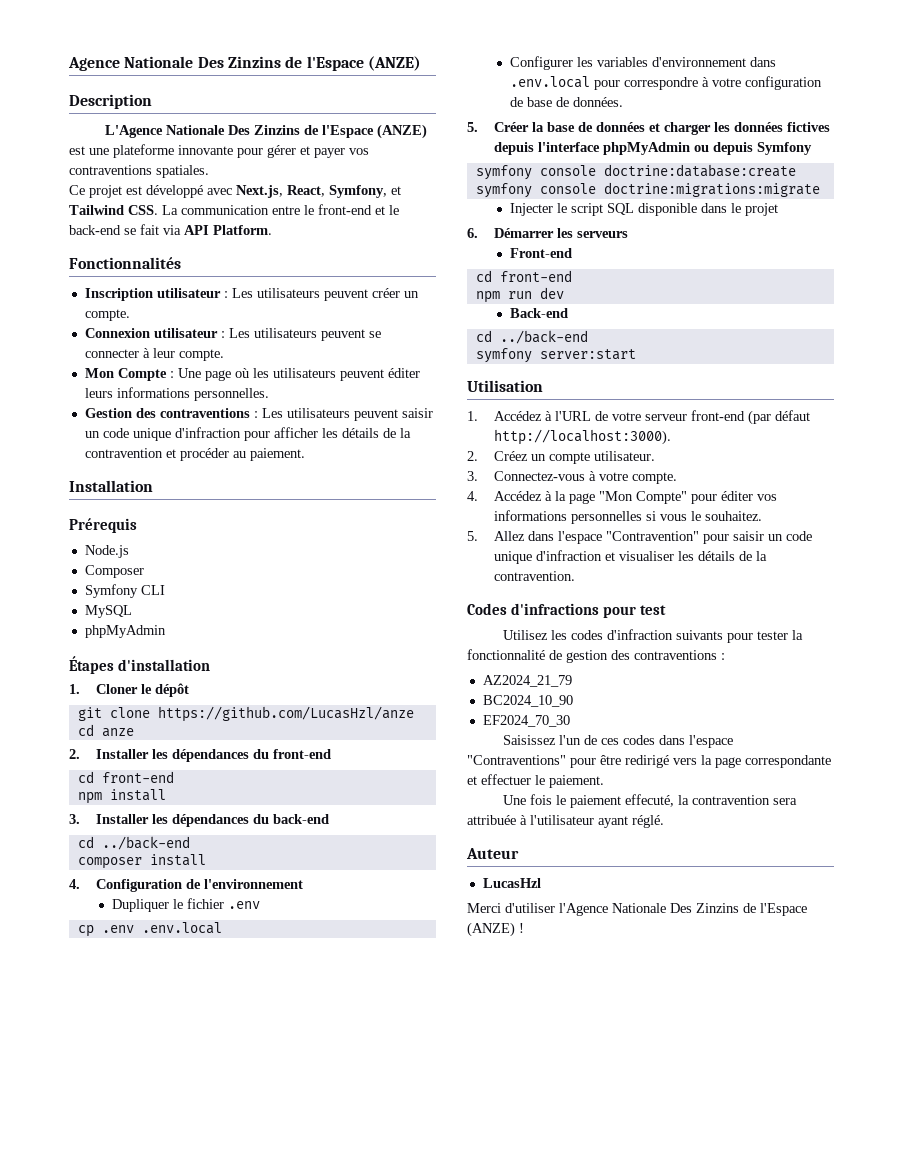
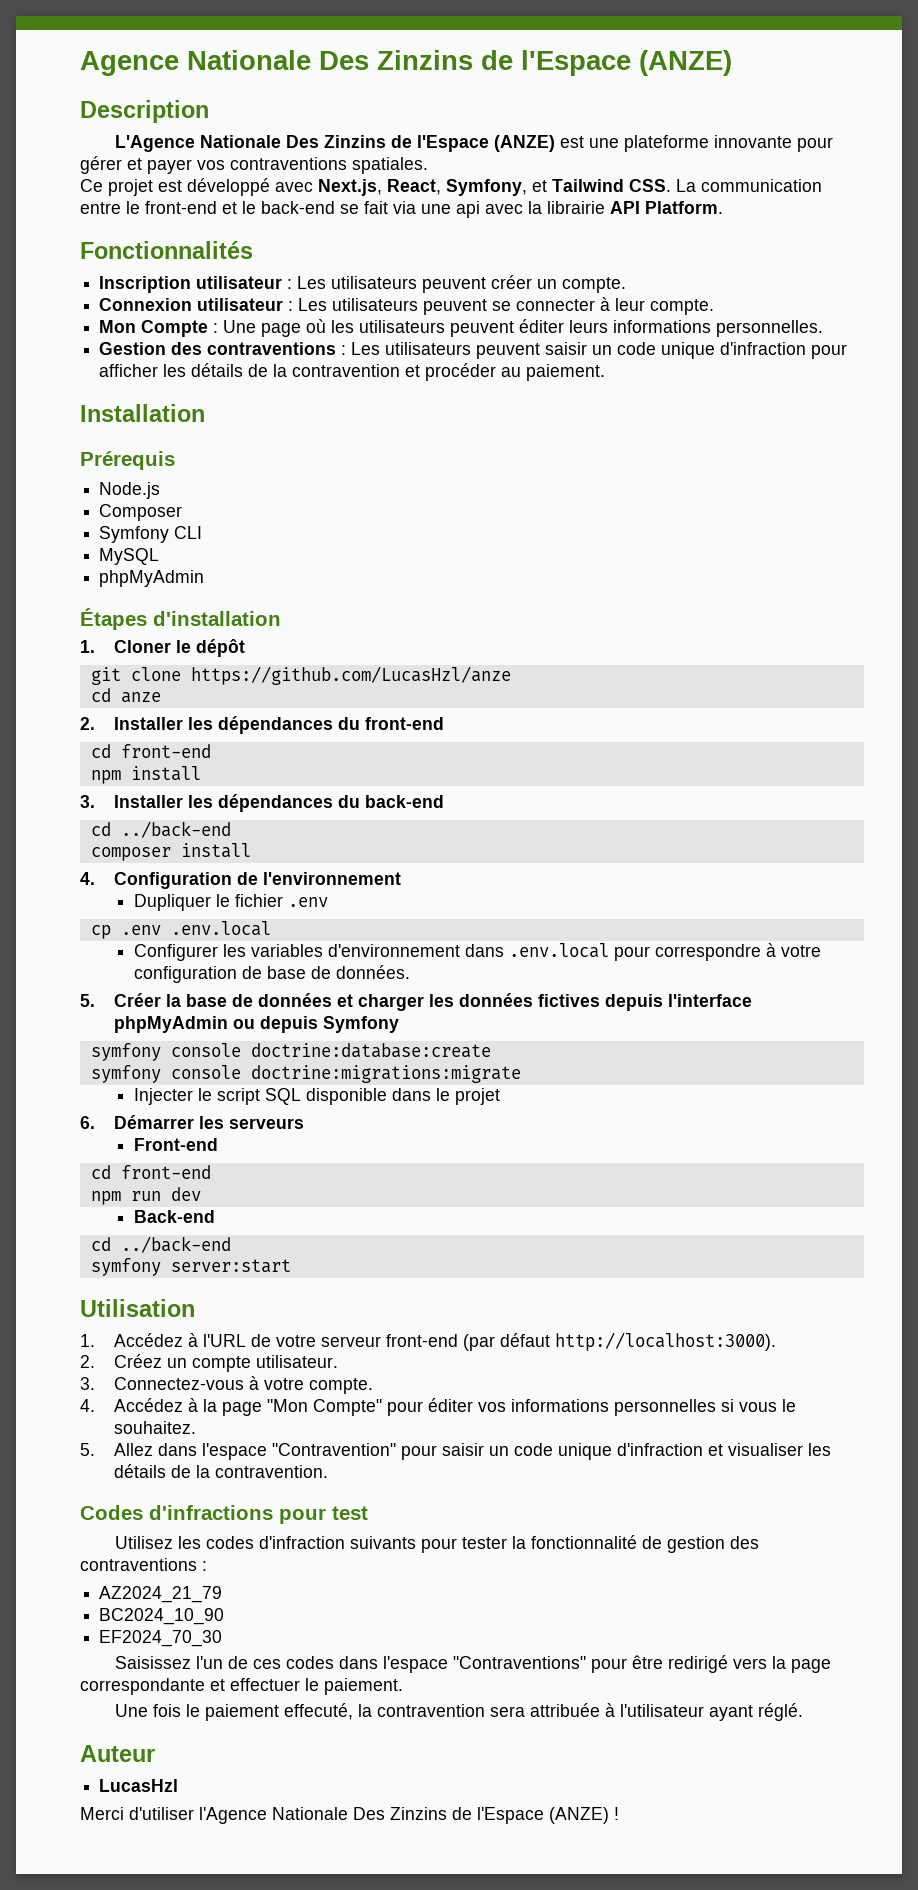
(181, 230) none -> [421,201,605,218] une api avec la librairie

